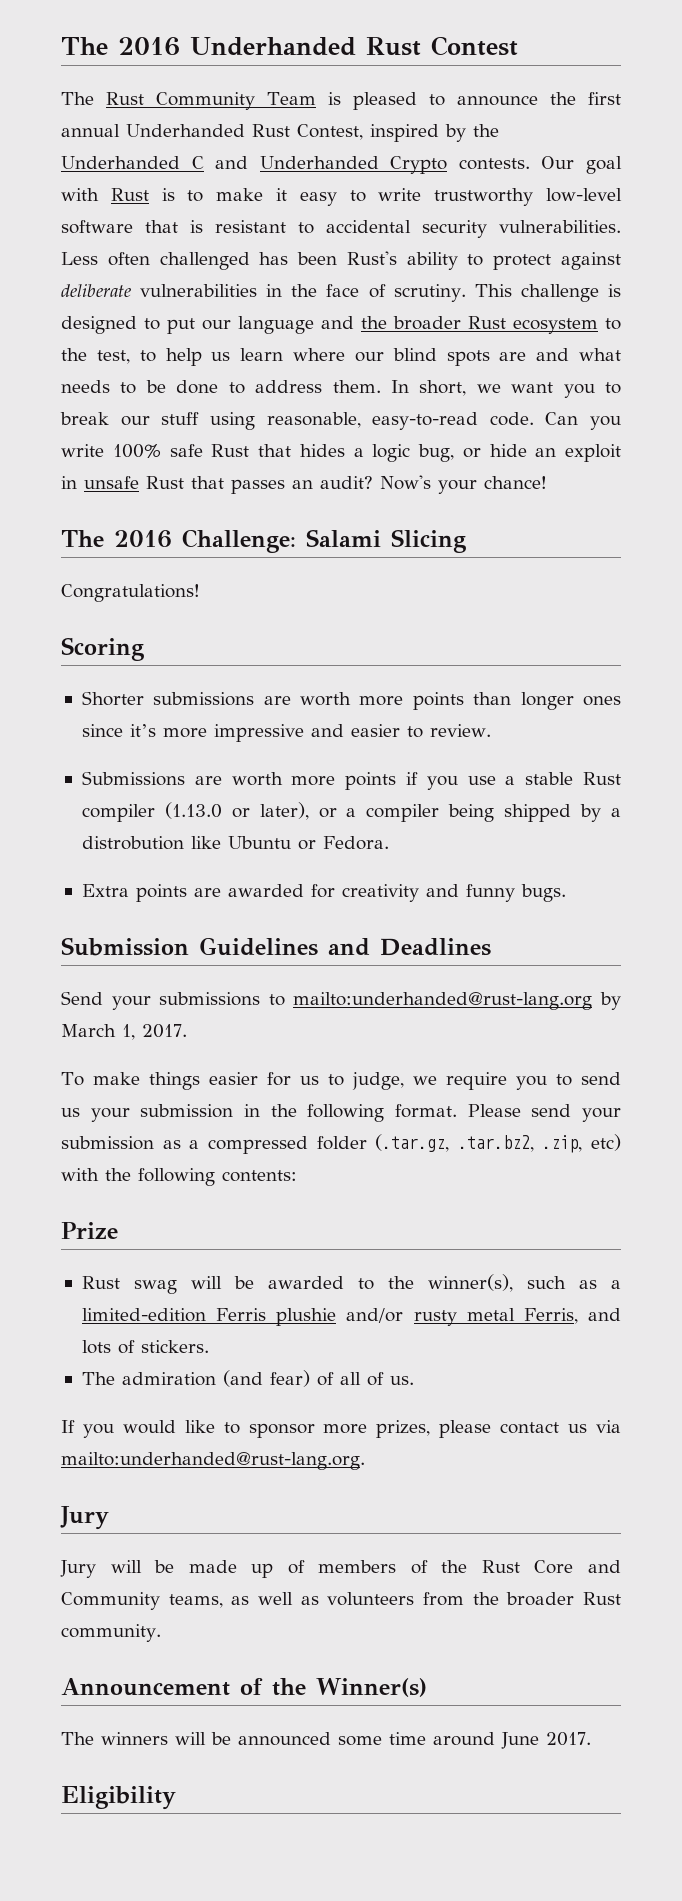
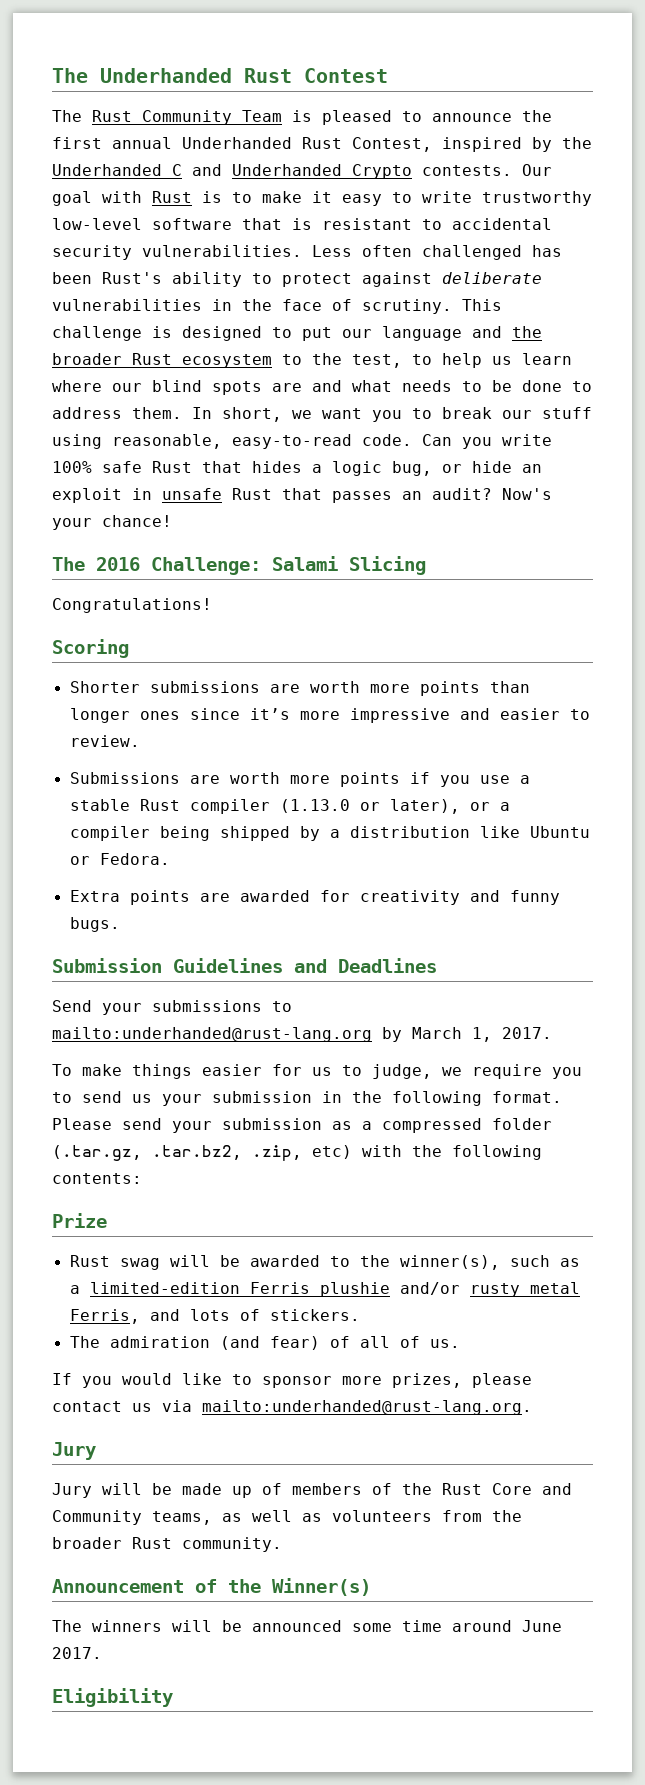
[61,37,180,56] The 2016 -> [52,68,88,83] The
[81,836,184,850] distrobution -> [349,826,470,838] distribution

